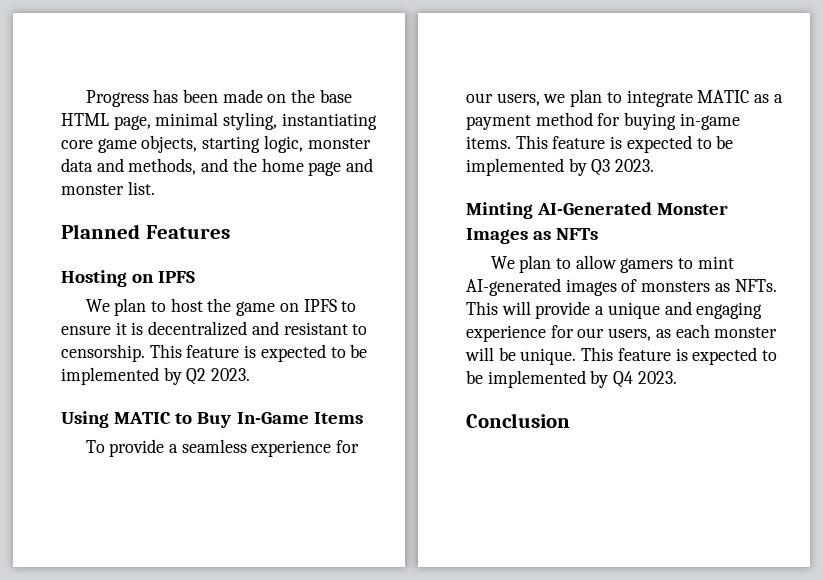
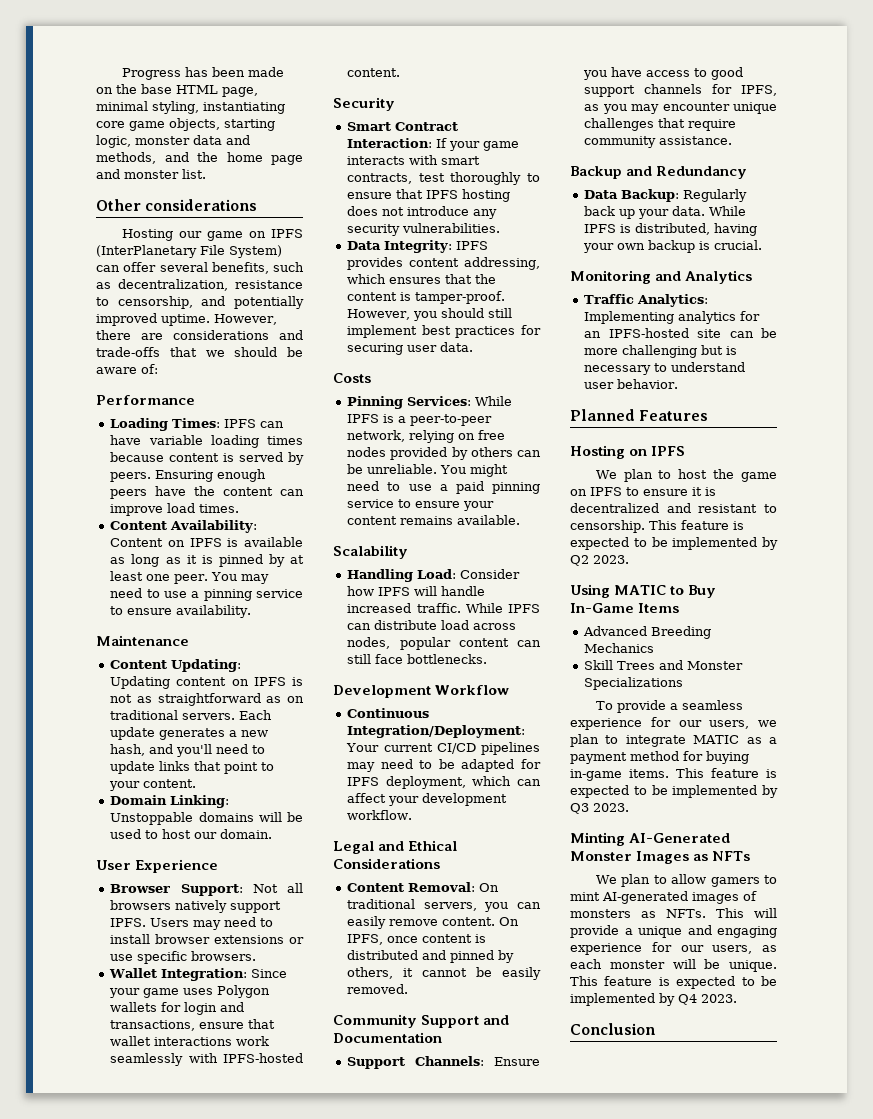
(155, 188) none -> [96,199,258,211] [121,229,303,241] [96,245,282,258] [96,262,304,274] [96,279,303,291] [96,296,304,309] [96,313,277,326] [96,330,303,340] [96,347,303,357] [96,364,158,374] [96,395,195,405] [110,418,285,431] [110,435,303,448] [110,452,304,465] [110,469,267,482] [110,486,304,499] [110,503,240,516] [110,520,258,533] [110,537,303,547] [110,554,304,567] [110,571,270,584] [110,588,303,601] [110,605,252,618] [96,635,189,646] [110,659,242,672] [110,676,303,689] [110,693,304,706] [110,710,273,720] [110,727,269,740] [110,744,266,757] [110,761,275,774] [109,779,197,791] [110,795,230,808] [110,812,303,825] [110,829,273,839] [96,859,219,873] [110,883,303,896] [110,900,282,913] [110,917,274,930] [110,934,304,944] [110,951,257,964] [109,968,288,981] [109,985,271,998] [110,1002,245,1015] [110,1019,276,1031] [110,1036,270,1046] [110,1053,303,1066] [347,68,401,77] [333,97,395,111] [347,122,459,131] [347,138,520,151] [347,155,481,165] [347,172,540,185] [347,189,511,202] [347,206,498,219] [347,223,501,236] [347,240,489,253] [347,257,540,270] [347,274,497,284] [347,291,506,304] [347,308,513,321] [347,325,541,338] [347,342,474,355] [333,373,371,383] [347,396,513,409] [347,414,493,426] [347,430,506,443] [347,447,541,460] [347,464,509,477] [347,481,540,494] [347,499,495,511] [347,515,521,525] [333,545,408,559] [347,569,521,582] [347,586,486,596] [347,603,540,613] [347,620,517,630] [347,637,541,650] [347,654,488,664] [333,685,510,698] [347,708,430,718] [347,725,526,738] [346,742,540,755] [347,759,541,772] [347,776,541,789] [347,793,508,806] [347,810,413,820] [333,840,458,854] [333,858,440,869] [347,882,500,892] [347,899,541,912] [347,916,520,929] [347,934,487,945] [347,950,515,963] [347,967,541,980] [347,984,409,994] [333,1014,510,1028] [333,1032,442,1043] [347,1056,540,1069] [583,67,744,80] [584,84,777,97] [584,102,777,114] [584,118,737,131] [584,136,733,148] [570,166,748,179] [584,189,748,202] [584,206,747,219] [584,223,758,236] [583,240,763,253] [570,270,753,284] [584,294,709,307] [584,311,761,324] [584,328,777,338] [584,345,738,358] [584,362,746,375] [584,379,679,389] // Other considerations // Hosting our game on IPFS (InterPlanetary File System) can offer several benefits, such as decentralization, resistance to censorship, and potentially improved uptime. However, there are considerations and trade-offs that we should be aware of: // Performance // Loading Times: IPFS can have variable loading times because content is served by peers. Ensuring enough peers have the content can improve load times. // Content Availability: Content on IPFS is available as long as it is pinned by at least one peer. You may need to use a pinning service to ensure availability. // Maintenance // Content Updating: Updating content on IPFS is not as straightforward as on traditional servers. Each update generates a new hash, and you'll need to update links that point to your content. // Domain Linking: Unstoppable domains will be used to host our domain. // User Experience // Browser Support: Not all browsers natively support IPFS. Users may need to install browser extensions or use specific browsers. // Wallet Integration: Since your game uses Polygon wallets for login and transactions, ensure that wallet interactions work seamlessly with IPFS-hosted content. // Security // Smart Contract Interaction: If your game interacts with smart contracts, test thoroughly to ensure that IPFS hosting does not introduce any security vulnerabilities. // Data Integrity: IPFS provides content addressing, which ensures that the content is tamper-proof. However, you should still implement best practices for securing user data. // Costs // Pinning Services: While IPFS is a peer-to-peer network, relying on free nodes provided by others can be unreliable. You might need to use a paid pinning service to ensure your content remains available. // Scalability // Handling Load: Consider how IPFS will handle increased traffic. While IPFS can distribute load across nodes, popular content can still face bottlenecks. // Development Workflow // Continuous Integration/Deployment: Your current CI/CD pipelines may need to be adapted for IPFS deployment, which can affect your development workflow. // Legal and Ethical Considerations // Content Removal: On traditional servers, you can easily remove content. On IPFS, once content is distributed and pinned by others, it cannot be easily removed. // Community Support and Documentation // Support Channels: Ensure you have access to good support channels for IPFS, as you may encounter unique challenges that require community assistance. // Backup and Redundancy // Data Backup: Regularly back up your data. While IPFS is distributed, having your own backup is crucial. // Monitoring and Analytics // Traffic Analytics: Implementing analytics for an IPFS-hosted site can be more challenging but is necessary to understand user behavior.
(363, 418) none -> [583,626,712,639] [584,643,655,653] [584,660,744,670] [584,677,684,690] // Advanced Breeding Mechanics // Skill Trees and Monster Specializations

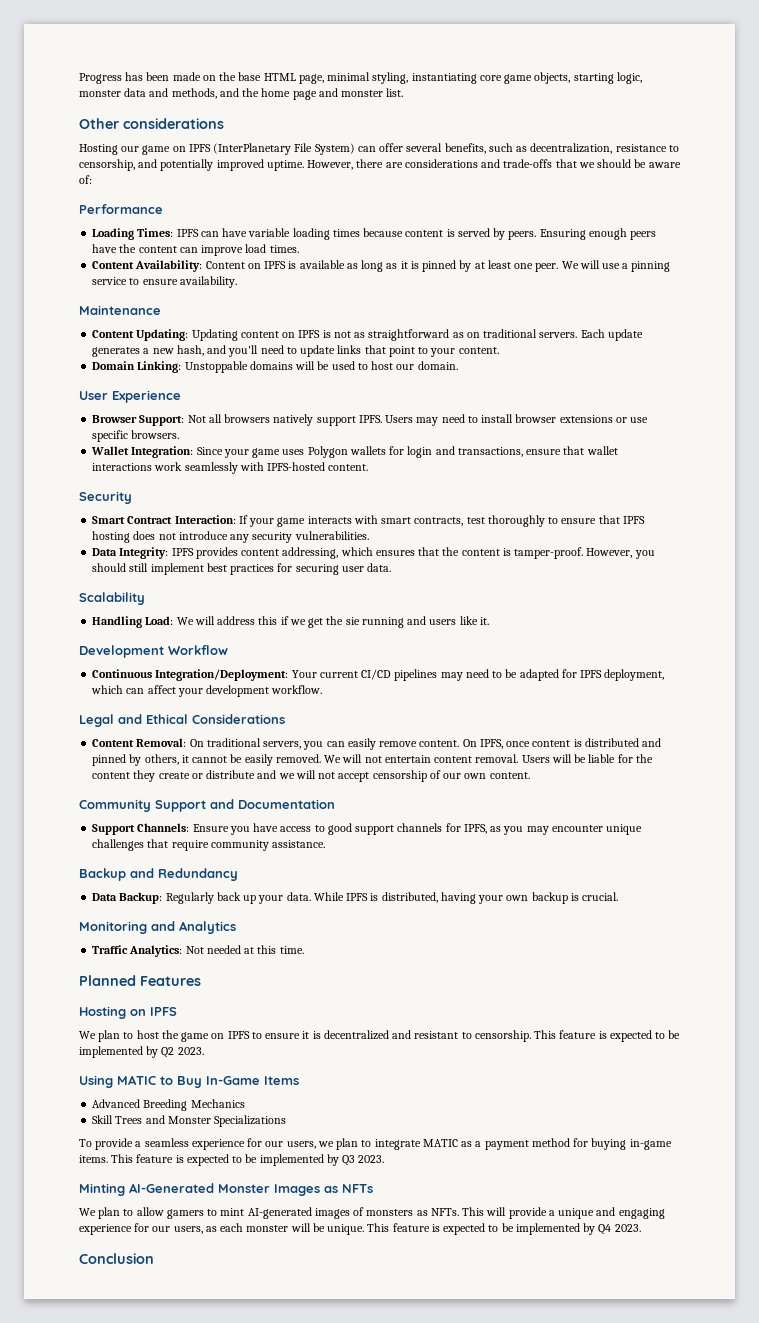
[211,572,270,584] [110,588,160,598] You may need to -> [561,260,600,269] We will
[333,373,371,383] [347,396,513,409] [347,414,493,426] [347,430,506,443] [347,447,541,460] [347,464,509,477] [347,481,540,494] [347,499,495,511] [347,515,521,525] [333,545,408,559] [347,569,521,582] [347,586,486,596] [347,603,540,613] [347,620,517,630] [347,637,541,650] [347,654,488,664] Costs // Pinning Services: While IPFS is a peer-to-peer network, relying on free nodes provided by others can be unreliable. You might need to use a paid pinning service to ensure your content remains available. // Scalability // Handling Load: Consider how IPFS will handle increased traffic. While IPFS can distribute load across nodes, popular content can still face bottlenecks. -> [79,592,145,605] [92,616,489,628] Scalability // Handling Load: We will address this if we get the sie running and users like it.
(409, 989) none -> [324,754,653,763] [92,770,530,782] We will not entertain content removal. Users will be liable for the content they create or distribute and we will not accept censorship of our own content.
[584,311,761,324] [584,328,777,338] [584,345,738,358] [584,362,746,375] [584,379,679,389] Implementing analytics for an IPFS-hosted site can be more challenging but is necessary to understand user behavior. -> [185,945,304,954] Not needed at this time.

